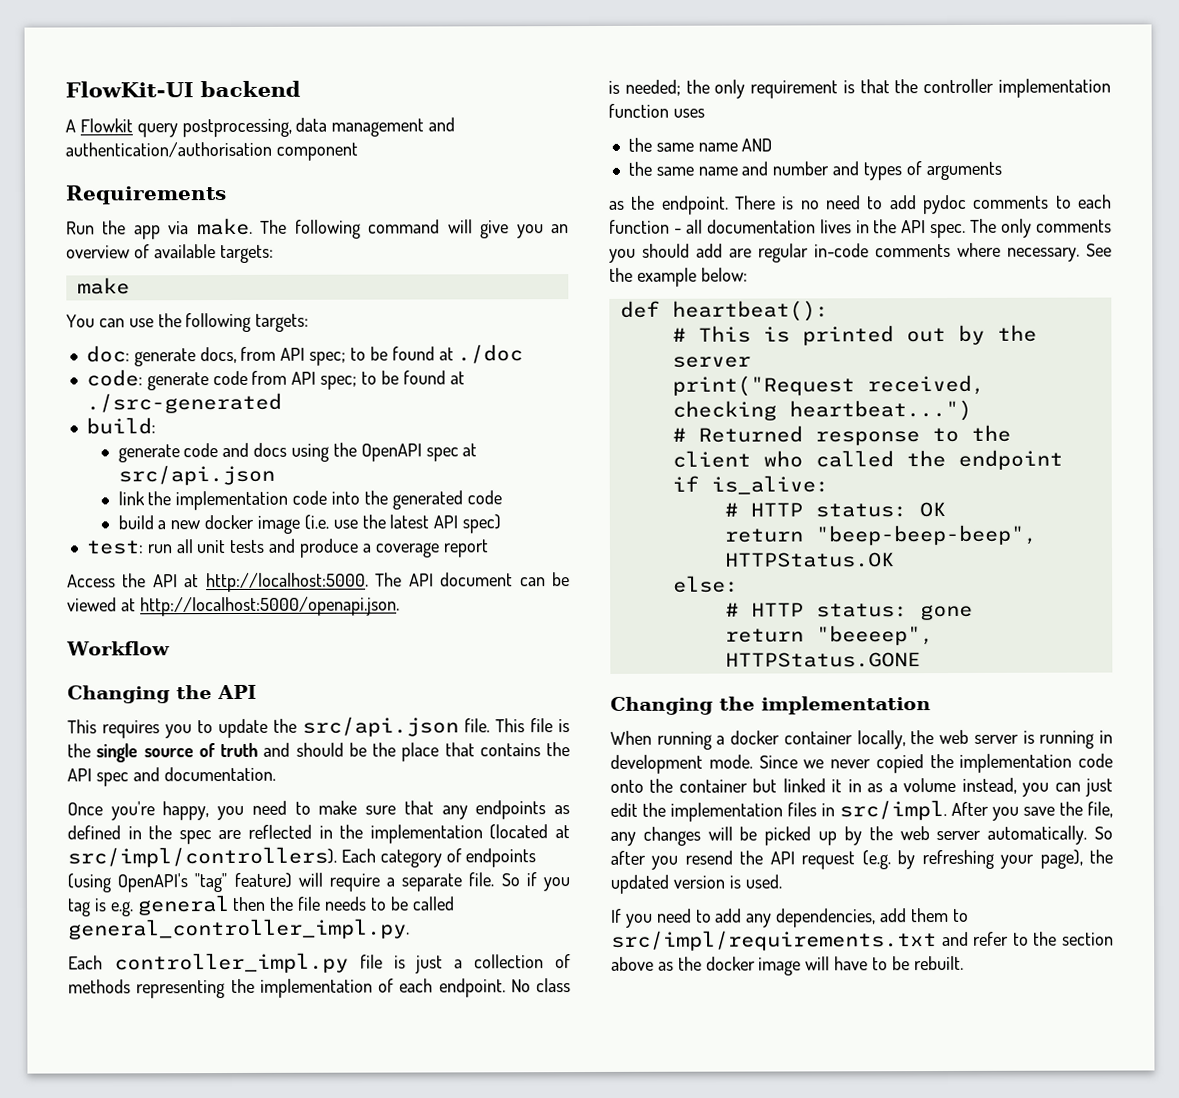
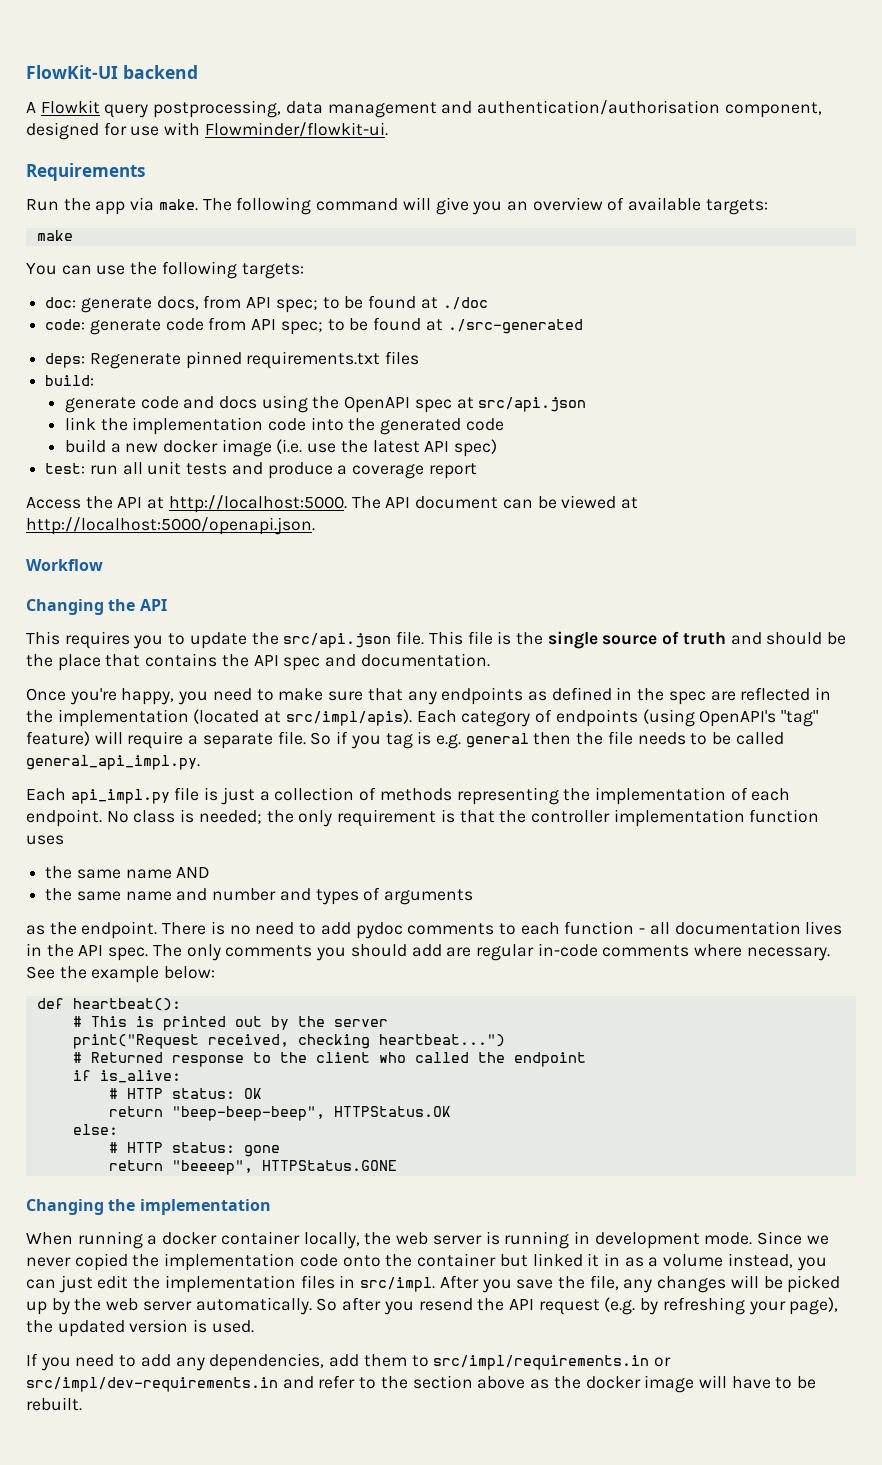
[275,142,358,161] component -> [724,102,822,118] [26,122,388,140] component, designed for use with Flowminder/flowkit-ui.
(282, 403) none -> [45,351,420,369] // deps: Regenerate pinned requirements.txt files
[67,846,337,868] src/impl/controllers). -> [285,709,412,726] src/impl/apis).
[68,918,410,940] [68,952,349,974] general_controller_impl.py. // Each controller_impl.py -> [26,755,200,770] [26,788,170,804] general_api_impl.py. // Each api_impl.py
[611,930,937,951] src/impl/requirements.txt -> [433,1355,671,1370] [26,1377,278,1392] src/impl/requirements.in or src/impl/dev-requirements.in

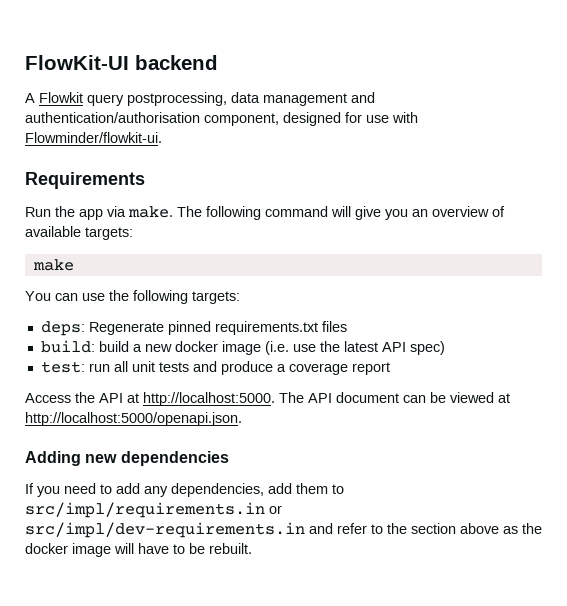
[45,295,488,313] [45,317,583,335] // doc: generate docs, from API spec; to be found at ./doc // code: generate code from API spec; to be found at ./src-generated -> (240, 297) none
[64,395,587,413] [64,417,504,435] // generate code and docs using the OpenAPI spec at src/api.json // link the implementation code into the generated code // -> (95, 346) none
[26,559,103,571] [26,599,167,615] [26,631,847,649] [26,653,490,671] [26,687,832,705] [26,709,818,727] [26,731,784,749] [26,755,200,770] [26,787,791,805] [26,809,820,827] [26,835,64,845] [45,866,211,879] [45,887,474,905] [26,921,843,939] [26,943,830,961] [26,966,216,983] [36,998,181,1011] [72,1016,388,1031] [72,1034,505,1049] [72,1052,586,1067] [72,1070,181,1083] [108,1088,262,1099] [108,1106,451,1121] [72,1124,118,1135] [108,1142,280,1157] [108,1160,397,1175] [26,1199,271,1215] [26,1231,829,1249] [26,1253,827,1271] [26,1275,841,1293] [26,1297,839,1315] [26,1319,254,1337] Workflow // Changing the API // This requires you to update the src/api.json file. This file is the single source of truth and should be the place that contains the API spec and documentation. // Once you're happy, you need to make sure that any endpoints as defined in the spec are reflected in the implementation (located at src/impl/apis). Each category of endpoints (using OpenAPI's "tag" feature) will require a separate file. So if you tag is e.g. general then the file needs to be called general_api_impl.py. // Each api_impl.py file is just a collection of methods representing the implementation of each endpoint. No class is needed; the only requirement is that the controller implementation function uses // the same name AND // the same name and number and types of arguments // as the endpoint. There is no need to add pydoc comments to each function - all documentation lives in the API spec. The only comments you should add are regular in-code comments where necessary. See the example below: // def heartbeat(): // # This is printed out by the server // print("Request received, checking heartbeat...") // # Returned response to the client who called the endpoint // if is_alive: // # HTTP status: OK // return "beep-beep-beep", HTTPStatus.OK // else: // # HTTP status: gone // return "beeeep", HTTPStatus.GONE // Changing the implementation // When running a docker container locally, the web server is running in development mode. Since we never copied the implementation code onto the container but linked it in as a volume instead, you can just edit the implementation files in src/impl. After you save the file, any changes will be picked up by the web server automatically. So after you resend the API request (e.g. by refreshing your page), the updated version is used. -> [25,451,229,466] Adding new dependencies

